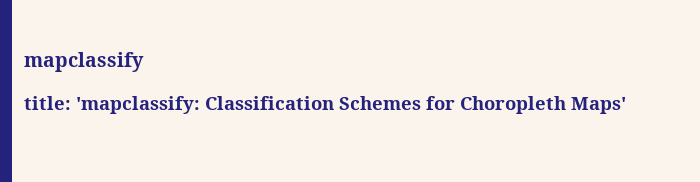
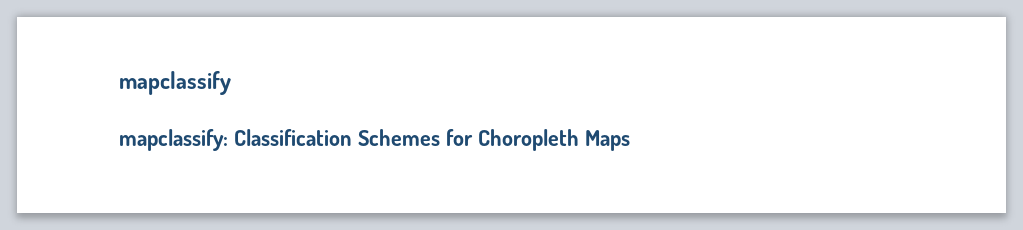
[24,96,200,114] title: 'mapclassify: -> [119,129,228,151] mapclassify:
[571,97,626,114] Maps' -> [584,130,630,151] Maps

